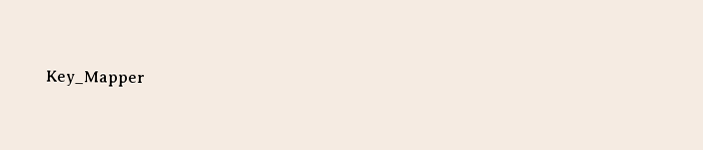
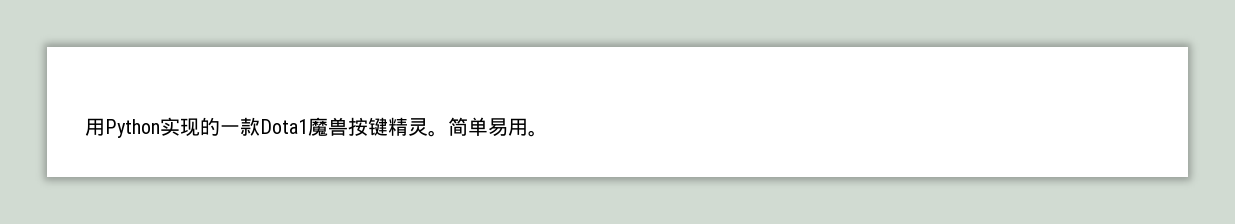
[45,70,146,87] Key_Mapper -> [85,117,548,138] 用Python实现的一款Dota1魔兽按键精灵。简单易用。

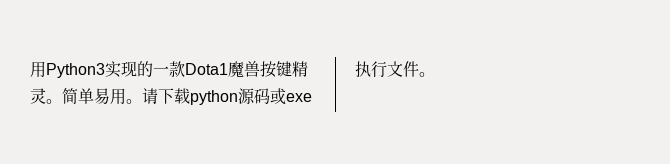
[85,118,160,138] 用Python -> [30,61,105,78] 用Python3
(548, 133) none -> [142,88,312,105] [355,61,435,78] 请下载python源码或exe执行文件。

